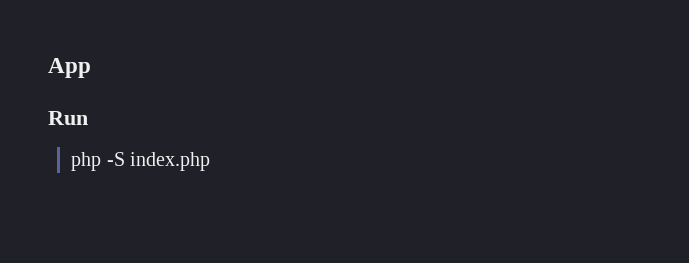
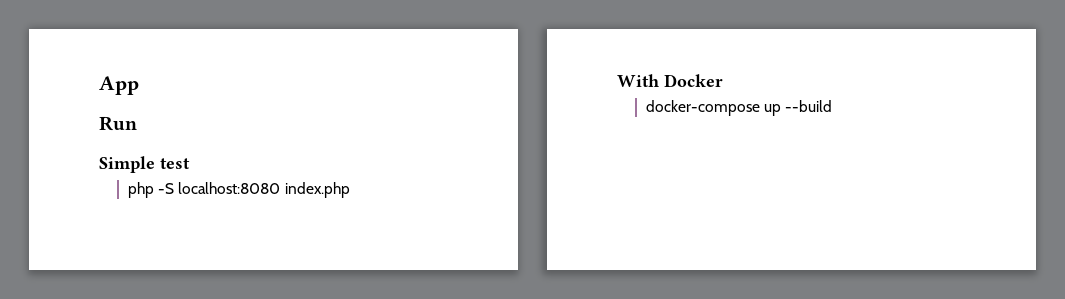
(88, 118) none -> [99,156,190,173] // Simple test
(125, 159) none -> [178,182,281,194] localhost:8080
(211, 161) none -> [617,74,723,87] [645,100,833,116] // With Docker // docker-compose up --build

